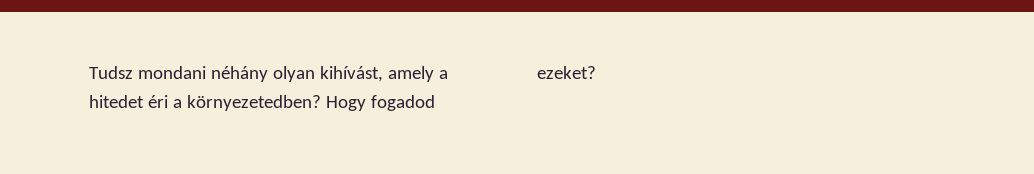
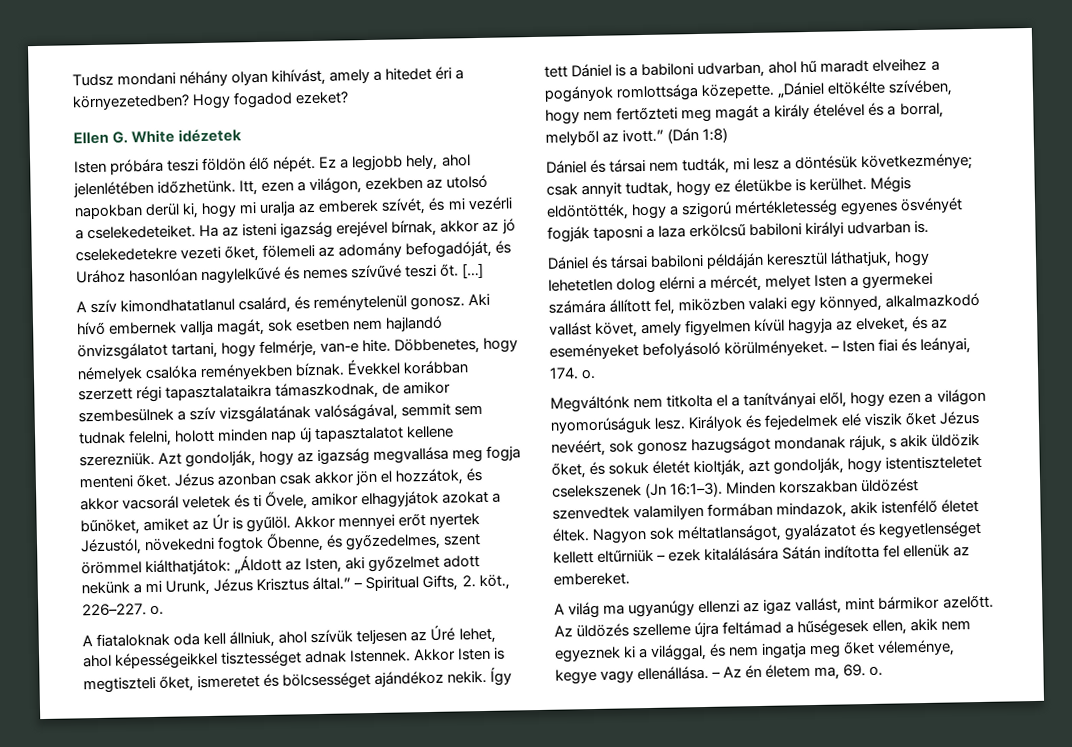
(596, 72) none -> [73,128,243,145] [74,154,471,175] [73,174,489,198] [74,196,513,220] [75,218,516,240] [75,240,512,262] [76,262,485,285] [76,293,491,314] [76,315,444,336] [77,337,519,361] [77,358,469,383] [78,381,452,403] [78,403,484,423] [78,425,455,447] [79,445,522,468] [79,467,483,489] [80,490,502,511] [80,513,481,536] [80,532,482,556] [81,554,481,576] [81,574,510,596] [82,603,165,617] [82,624,496,648] [83,647,506,670] [83,666,513,694] [544,58,940,79] [544,79,954,103] [545,102,944,125] [545,127,729,146] [546,153,974,175] [546,176,912,198] [546,197,964,221] [547,220,930,243] [547,250,931,270] [548,272,934,294] [548,292,981,315] [549,315,949,338] [549,337,972,360] [549,367,597,380] [550,388,986,413] [550,410,980,435] [551,433,981,457] [551,455,983,479] [552,478,920,499] [552,498,980,521] [552,520,983,544] [553,544,971,564] [553,572,630,586] [554,594,994,619] [554,618,972,638] [554,639,956,663] [555,664,884,685] // Ellen G. White idézetek // Isten próbára teszi földön élő népét. Ez a legjobb hely, ahol jelenlétében időzhetünk. Itt, ezen a világon, ezekben az utolsó napokban derül ki, hogy mi uralja az emberek szívét, és mi vezérli a cselekedeteiket. Ha az isteni igazság erejével bírnak, akkor az jó cselekedetekre vezeti őket, fölemeli az adomány befogadóját, és Urához hasonlóan nagylelkűvé és nemes szívűvé teszi őt. […] // A szív kimondhatatlanul csalárd, és reménytelenül gonosz. Aki hívő embernek vallja magát, sok esetben nem hajlandó önvizsgálatot tartani, hogy felmérje, van-e hite. Döbbenetes, hogy némelyek csalóka reményekben bíznak. Évekkel korábban szerzett régi tapasztalataikra támaszkodnak, de amikor szembesülnek a szív vizsgálatának valóságával, semmit sem tudnak felelni, holott minden nap új tapasztalatot kellene szerezniük. Azt gondolják, hogy az igazság megvallása meg fogja menteni őket. Jézus azonban csak akkor jön el hozzátok, és akkor vacsorál veletek és ti Ővele, amikor elhagyjátok azokat a bűnöket, amiket az Úr is gyűlöl. Akkor mennyei erőt nyertek Jézustól, növekedni fogtok Őbenne, és győzedelmes, szent örömmel kiálthatjátok: „Áldott az Isten, aki győzelmet adott nekünk a mi Urunk, Jézus Krisztus által.” – Spiritual Gifts, 2. köt., 226–227. o. // A fiataloknak oda kell állniuk, ahol szívük teljesen az Úré lehet, ahol képességeikkel tisztességet adnak Istennek. Akkor Isten is megtiszteli őket, ismeretet és bölcsességet ajándékoz nekik. Így tett Dániel is a babiloni udvarban, ahol hű maradt elveihez a pogányok romlottsága közepette. „Dániel eltökélte szívében, hogy nem fertőzteti meg magát a király ételével és a borral, melyből az ivott.” (Dán 1:8) // Dániel és társai nem tudták, mi lesz a döntésük következménye; csak annyit tudtak, hogy ez életükbe is kerülhet. Mégis eldöntötték, hogy a szigorú mértékletesség egyenes ösvényét fogják taposni a laza erkölcsű babiloni királyi udvarban is. // Dániel és társai babiloni példáján keresztül láthatjuk, hogy lehetetlen dolog elérni a mércét, melyet Isten a gyermekei számára állított fel, miközben valaki egy könnyed, alkalmazkodó vallást követ, amely figyelmen kívül hagyja az elveket, és az eseményeket befolyásoló körülményeket. – Isten fiai és leányai, 174. o. // Megváltónk nem titkolta el a tanítványai elől, hogy ezen a világon nyomorúságuk lesz. Királyok és fejedelmek elé viszik őket Jézus nevéért, sok gonosz hazugságot mondanak rájuk, s akik üldözik őket, és sokuk életét kioltják, azt gondolják, hogy istentiszteletet cselekszenek (Jn 16:1–3). Minden korszakban üldözést szenvedtek valamilyen formában mindazok, akik istenfélő életet éltek. Nagyon sok méltatlanságot, gyalázatot és kegyetlenséget kellett eltűrniük – ezek kitalálására Sátán indította fel ellenük az embereket. // A világ ma ugyanúgy ellenzi az igaz vallást, mint bármikor azelőtt. Az üldözés szelleme újra feltámad a hűségesek ellen, akik nem egyeznek ki a világgal, és nem ingatja meg őket véleménye, kegye vagy ellenállása. – Az én életem ma, 69. o.

